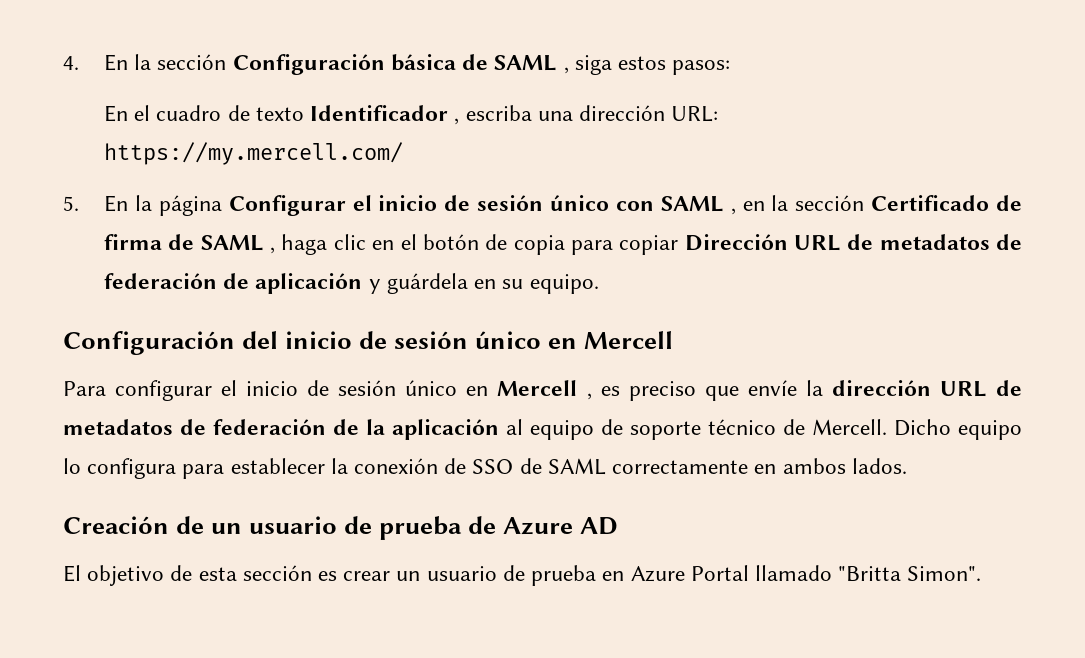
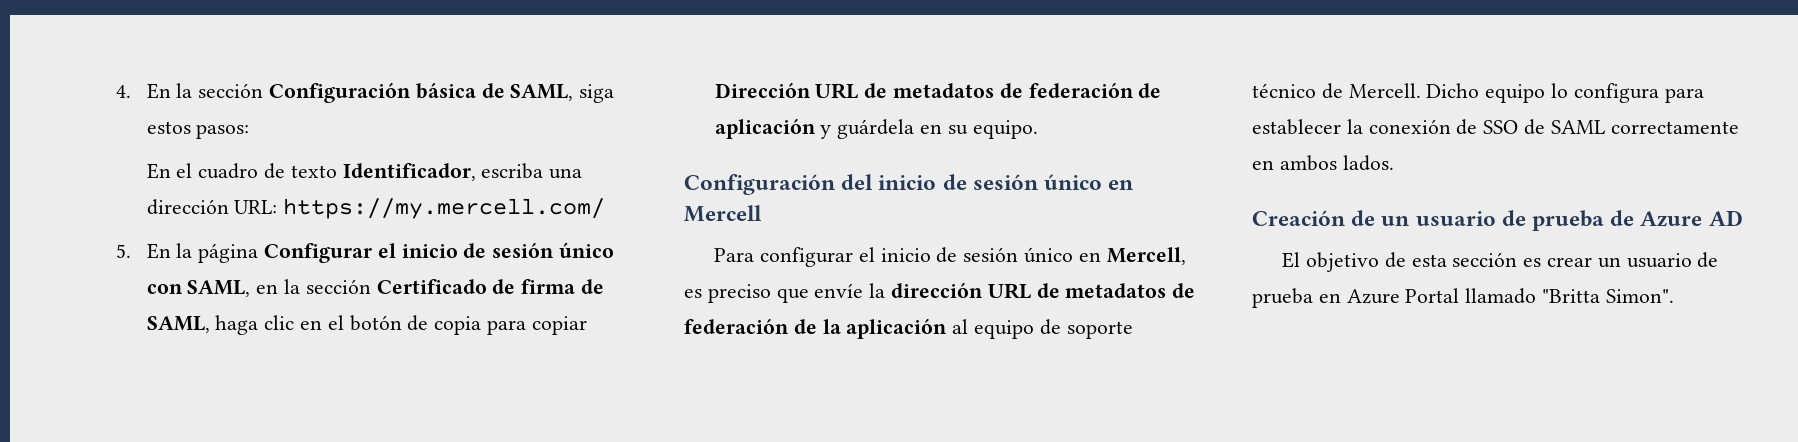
[494,55,569,74] SAML , -> [510,84,574,101] SAML,
[310,105,460,125] Identificador , -> [342,163,476,181] Identificador,
[660,196,736,215] SAML , -> [187,280,251,297] SAML,
[200,235,276,254] SAML , -> [146,316,210,333] SAML,
[497,380,592,400] Mercell , -> [1106,247,1186,265] Mercell,

